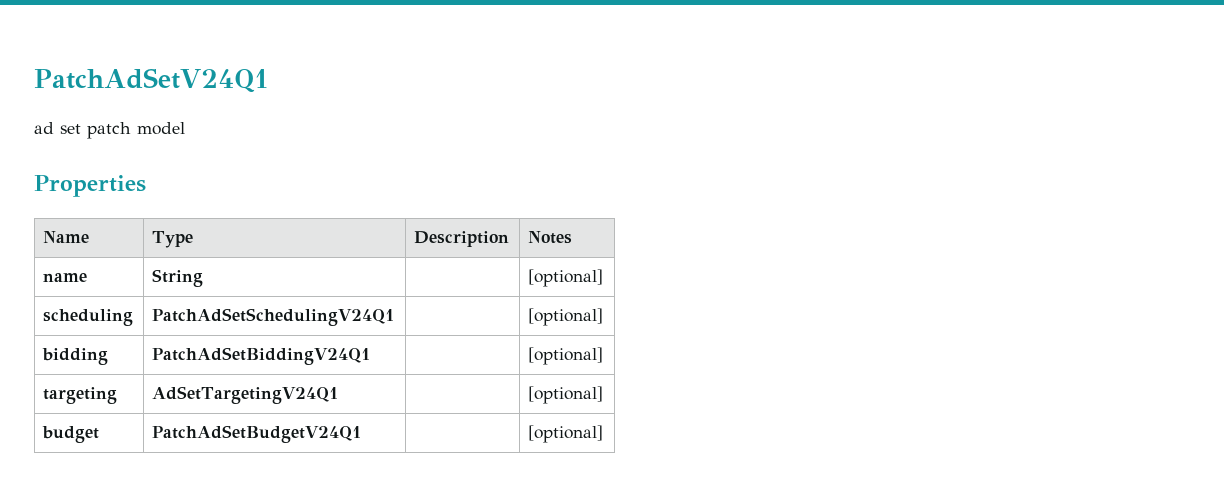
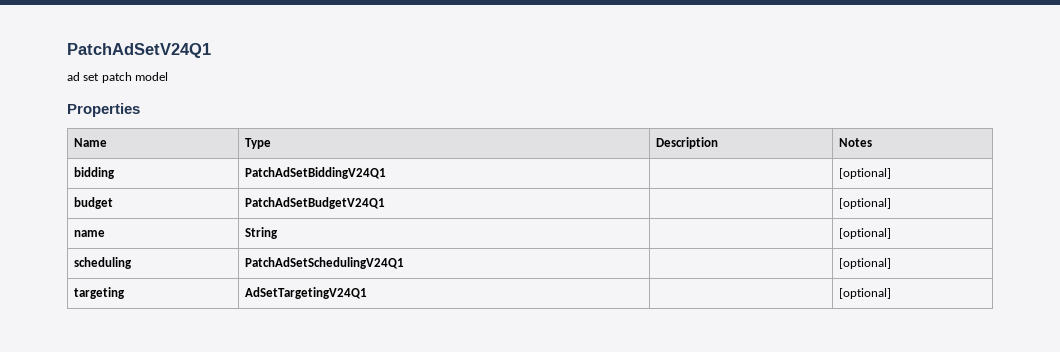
(573, 237) none -> [74,167,116,179] [245,167,387,179] [839,168,892,179] [74,197,114,209] [245,197,386,209] [839,198,892,209] // bidding | PatchAdSetBiddingV24Q1 | | [optional] // budget | PatchAdSetBudgetV24Q1 | | [optional]
[42,348,109,365] [152,347,371,365] [528,347,604,365] // bidding | PatchAdSetBiddingV24Q1 | | [optional] -> (892, 263) none
[42,426,100,443] [152,425,362,443] [528,425,604,443] // budget | PatchAdSetBudgetV24Q1 | | [optional] -> (892, 293) none

